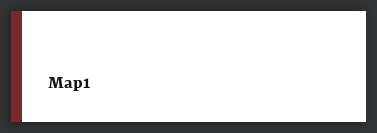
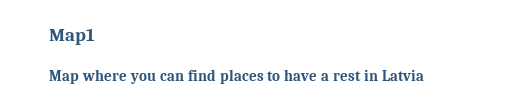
(90, 84) none -> [49,69,425,84] // Map where you can find places to have a rest in Latvia

